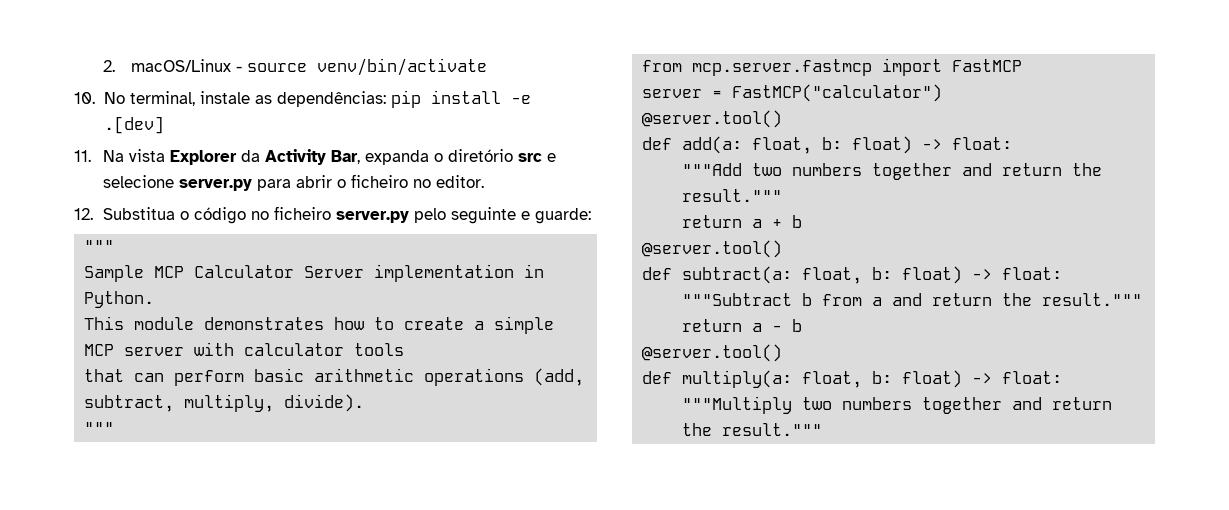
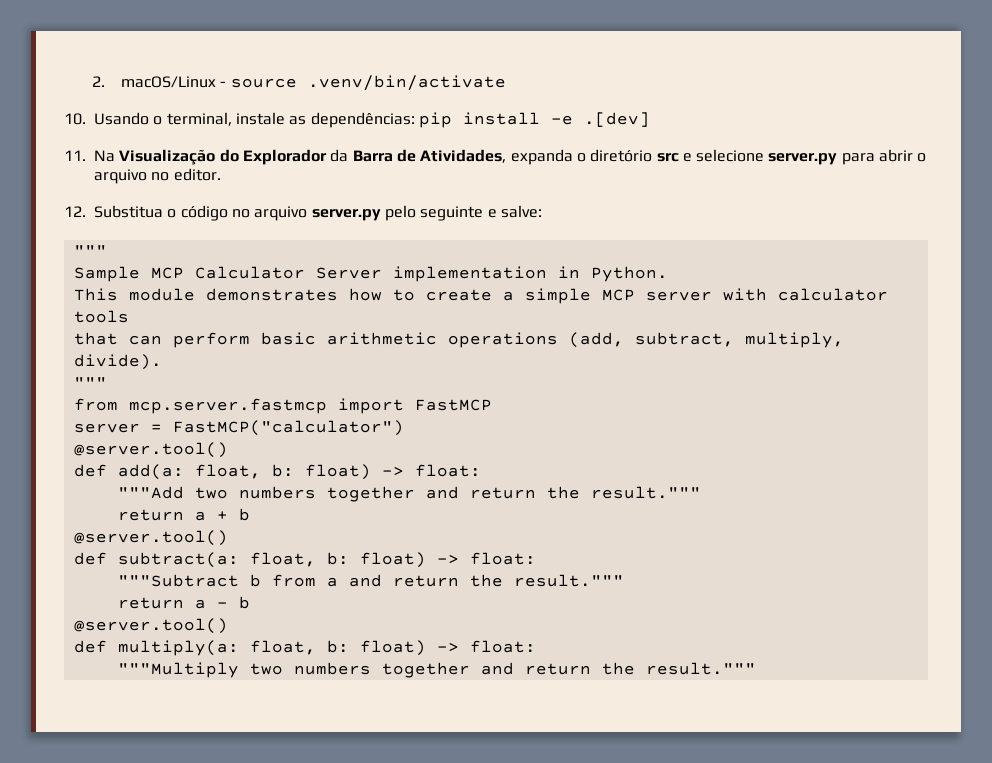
[317,58,488,76] venv/bin/activate -> [307,75,506,91] .venv/bin/activate
[103,92,125,104] No -> [94,112,163,125] Usando o
[128,149,360,165] vista Explorer da Activity Bar, -> [119,149,507,165] Visualização do Explorador da Barra de Atividades,
[350,174,408,188] ficheiro -> [94,169,147,184] arquivo
[273,206,331,220] ficheiro -> [254,206,308,221] arquivo
[534,208,591,224] guarde: -> [500,205,542,218] salve:

